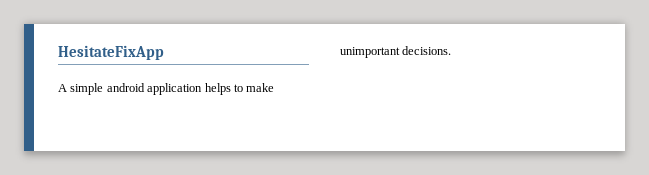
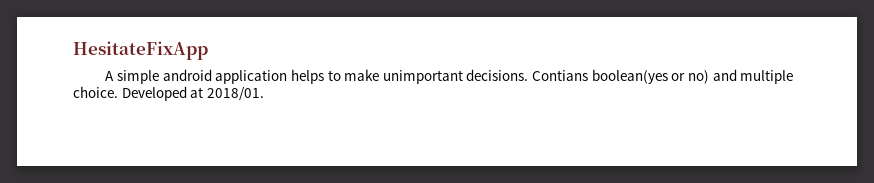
(452, 50) none -> [532,69,794,84] [73,86,264,101] Contians boolean(yes or no) and multiple choice. Developed at 2018/01.

